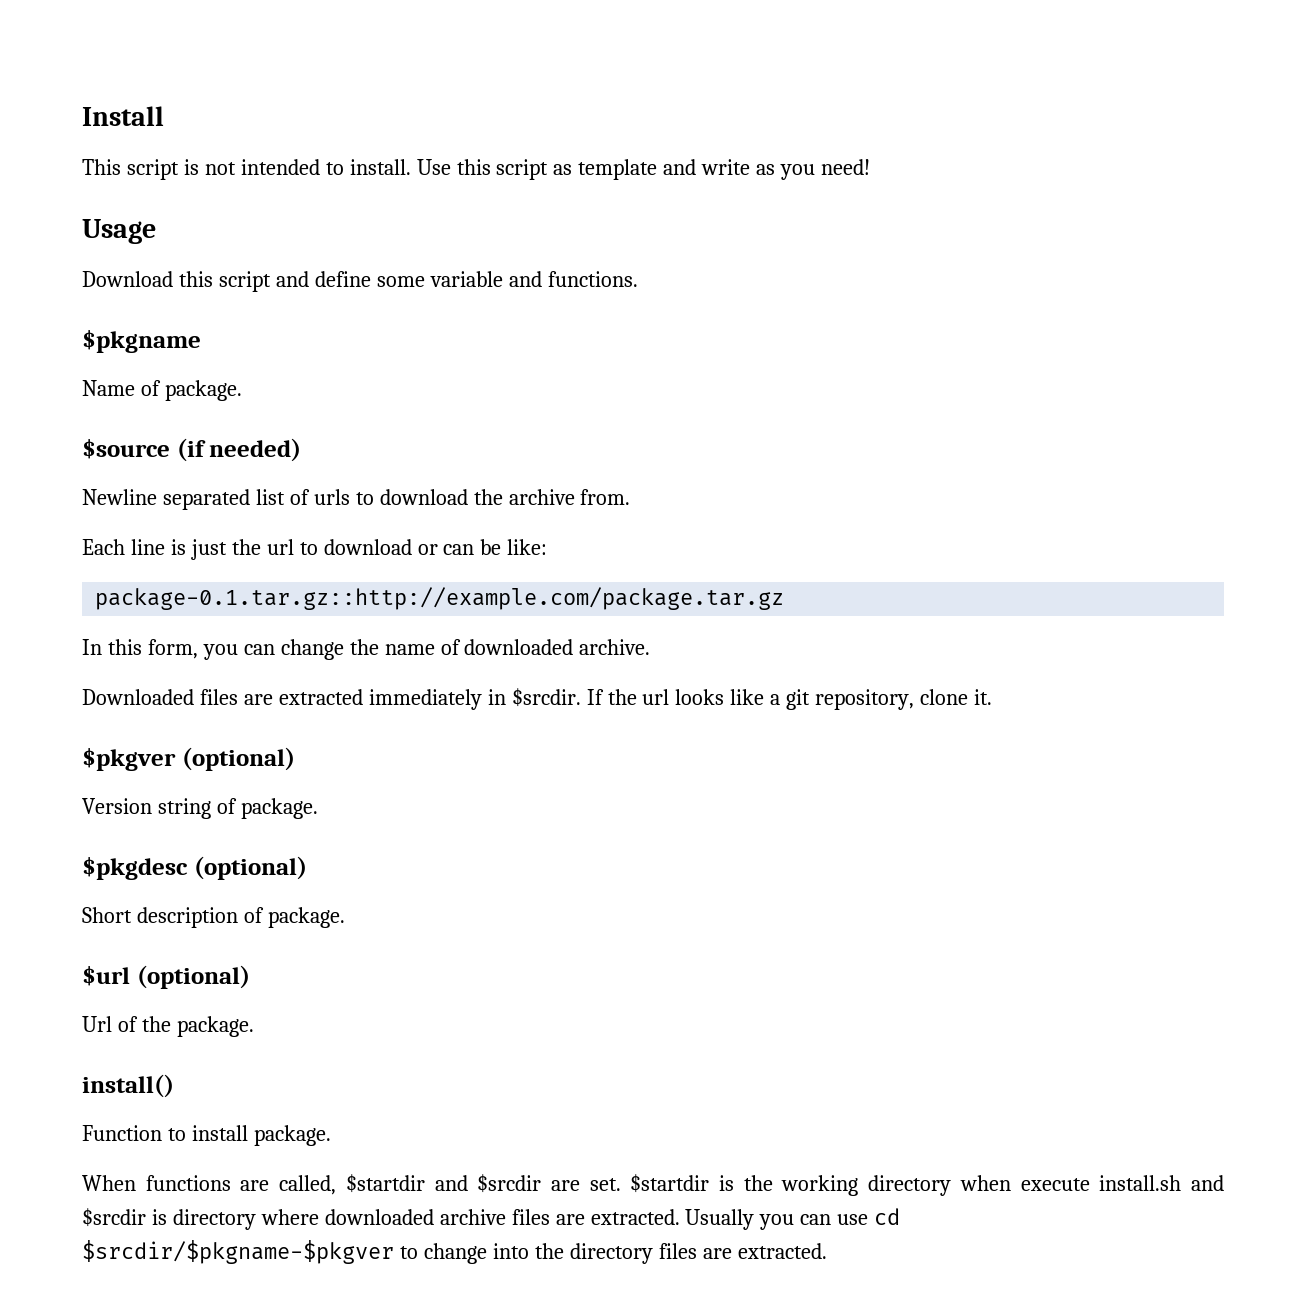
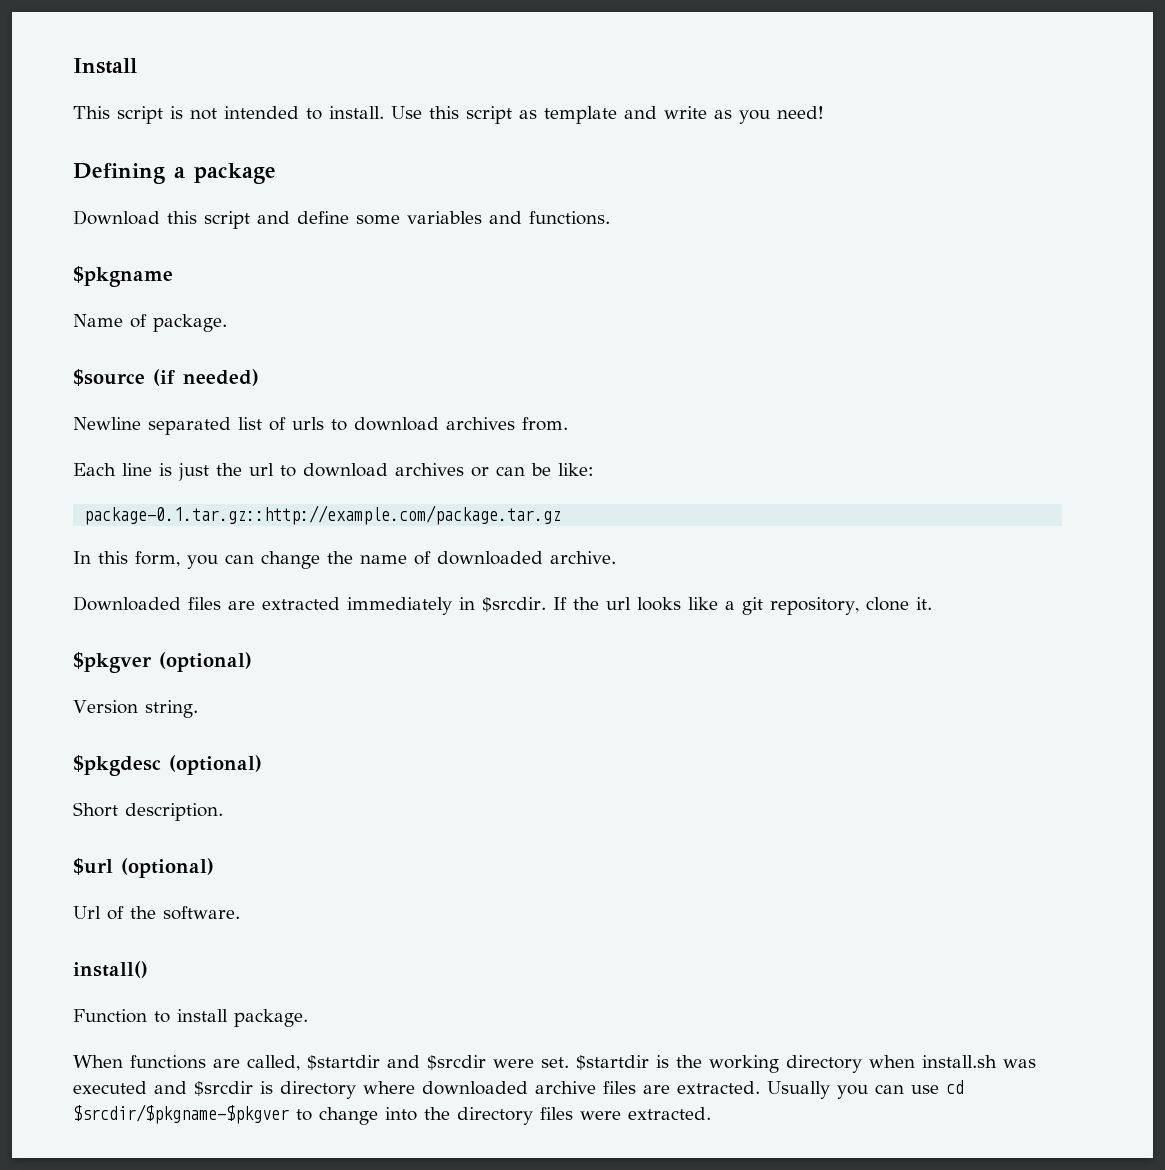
[82,219,156,244] Usage -> [73,163,276,184] Defining a package
[429,271,503,287] variable -> [407,211,482,224] variables
[473,489,575,505] the archive -> [446,417,515,430] archives
(412, 547) none -> [395,463,464,476] archives
[157,798,318,819] string of package. -> [144,700,198,718] string.
[136,907,345,928] description of package. -> [125,803,223,821] description.
[176,1016,254,1037] package. -> [163,906,240,920] software.
[550,1180,580,1191] are -> [493,1059,534,1068] were
[1020,1175,1182,1191] execute install.sh -> [922,1055,1036,1068] [73,1081,147,1094] install.sh was executed
[702,1248,732,1259] are -> [580,1111,621,1120] were

